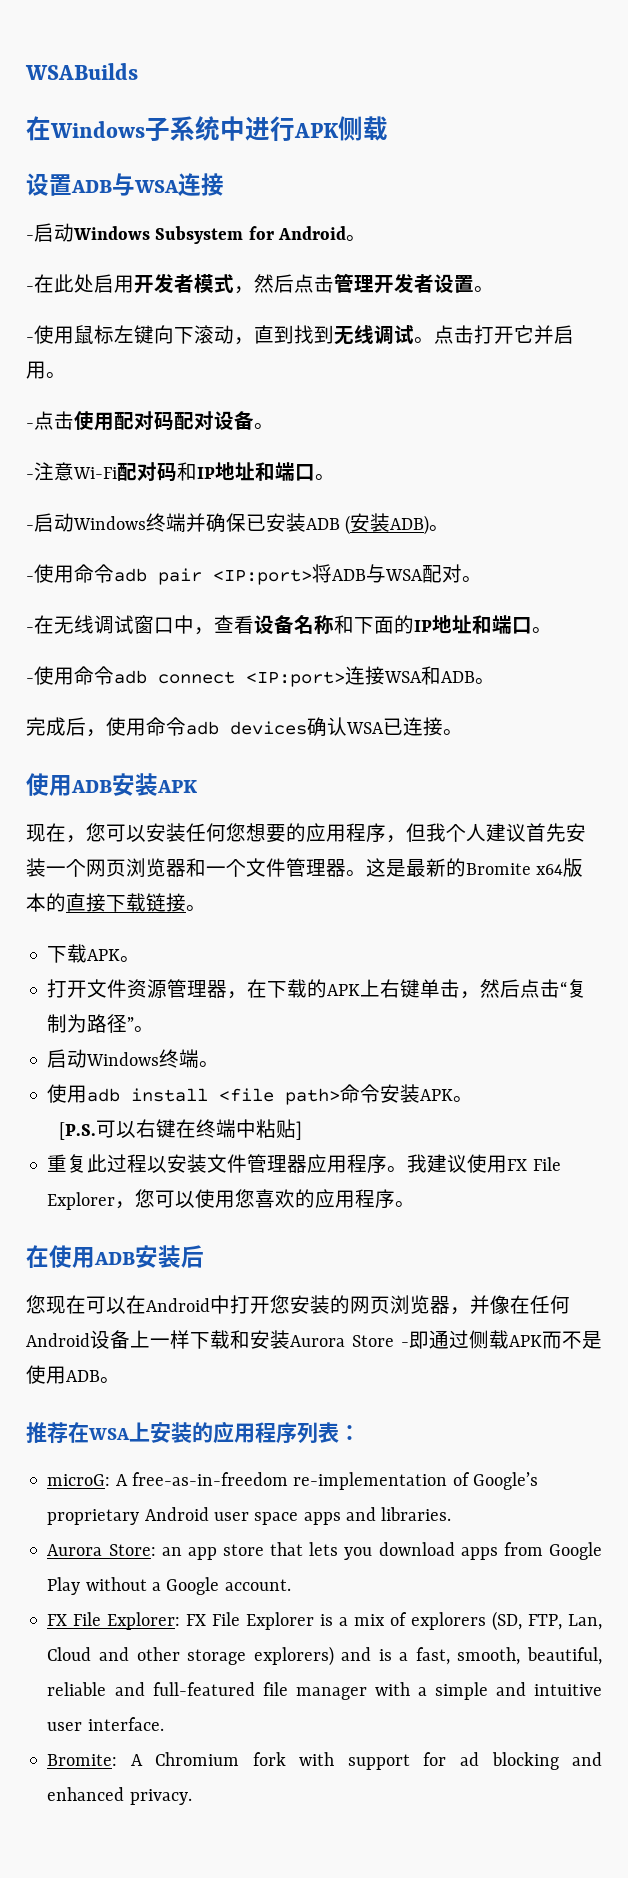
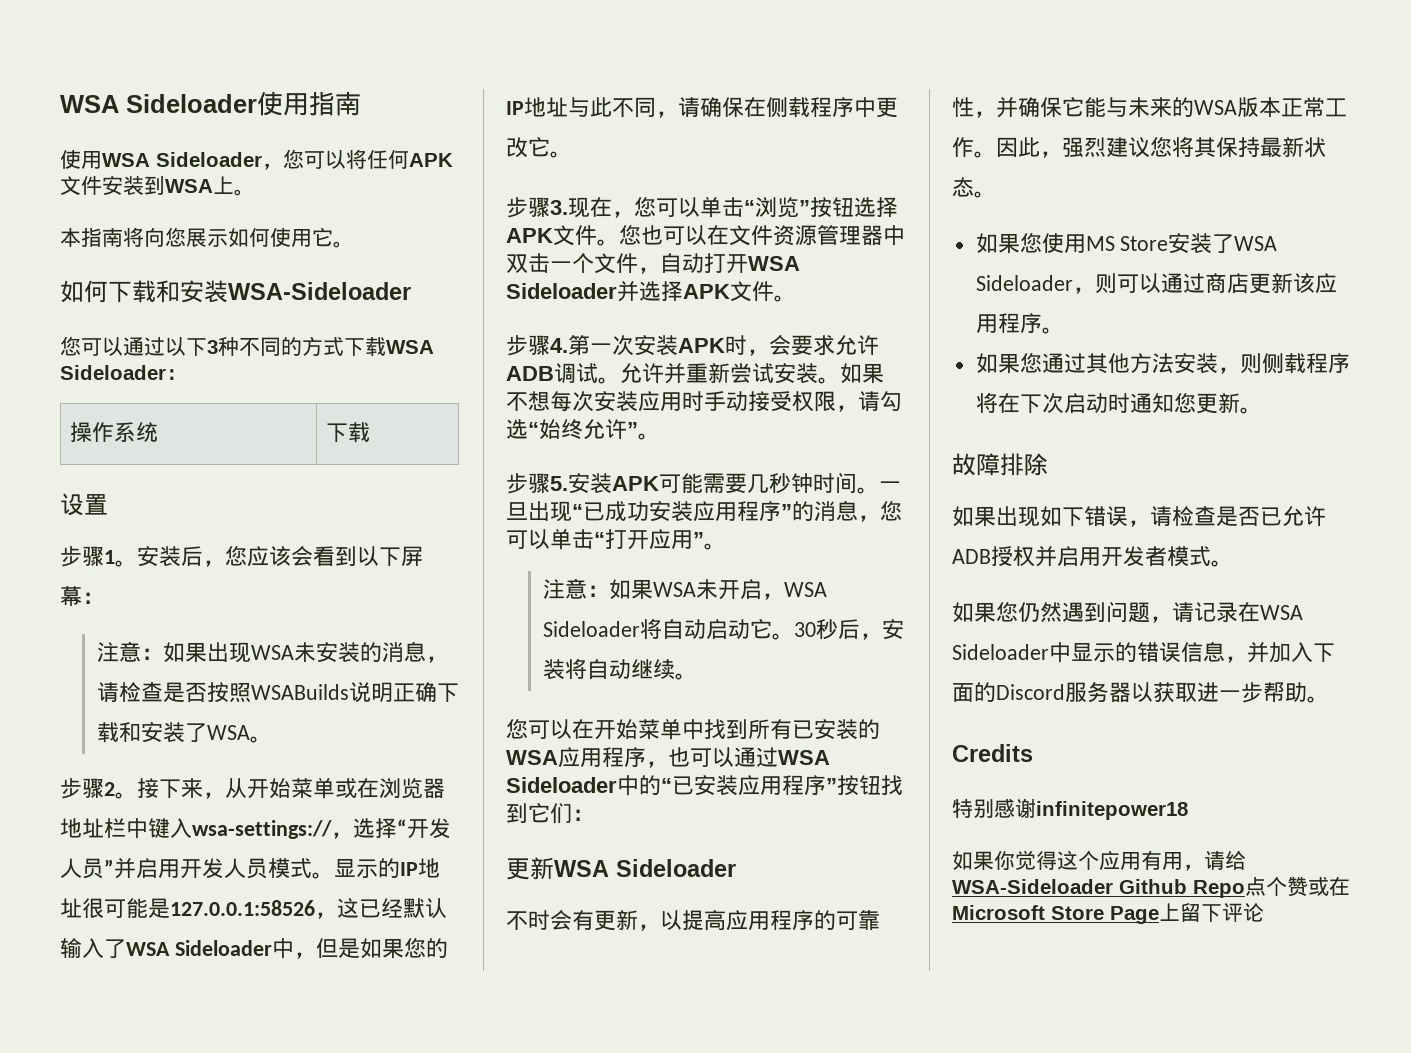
[25,63,138,80] [26,116,388,142] [26,173,224,197] [26,223,366,244] [26,273,494,294] [26,325,574,345] [26,361,66,379] [26,411,274,431] [26,462,335,482] [26,513,450,535] [26,564,482,585] [26,615,552,635] [26,666,495,687] [26,717,463,737] [26,773,197,796] [26,823,586,843] [26,858,584,877] [26,893,206,912] [47,944,141,963] [47,979,588,999] [47,1014,155,1033] [47,1049,220,1068] [47,1084,474,1105] [58,1119,302,1140] [47,1154,561,1174] [47,1189,416,1210] [26,1245,204,1268] [26,1295,570,1315] [26,1330,602,1349] [26,1365,120,1384] [26,1421,360,1444] [47,1472,538,1490] [47,1507,452,1525] [47,1542,602,1560] [47,1577,291,1595] [47,1611,602,1631] [47,1646,602,1666] [47,1682,603,1700] [47,1717,164,1731] [47,1752,602,1770] [47,1787,192,1805] WSABuilds // 在Windows子系统中进行APK侧载 // 设置ADB与WSA连接 // -启动Windows Subsystem for Android。 // -在此处启用开发者模式，然后点击管理开发者设置。 // -使用鼠标左键向下滚动，直到找到无线调试。点击打开它并启用。 // -点击使用配对码配对设备。 // -注意Wi-Fi配对码和IP地址和端口。 // -启动Windows终端并确保已安装ADB (安装ADB)。 // -使用命令adb pair <IP:port>将ADB与WSA配对。 // -在无线调试窗口中，查看设备名称和下面的IP地址和端口。 // -使用命令adb connect <IP:port>连接WSA和ADB。 // 完成后，使用命令adb devices确认WSA已连接。 // 使用ADB安装APK // 现在，您可以安装任何您想要的应用程序，但我个人建议首先安装一个网页浏览器和一个文件管理器。这是最新的Bromite x64版本的直接下载链接。 // 下载APK。 // 打开文件资源管理器，在下载的APK上右键单击，然后点击“复制为路径”。 // 启动Windows终端。 // 使用adb install <file path>命令安装APK。 // [P.S.可以右键在终端中粘贴] // 重复此过程以安装文件管理器应用程序。我建议使用FX File Explorer，您可以使用您喜欢的应用程序。 // 在使用ADB安装后 // 您现在可以在Android中打开您安装的网页浏览器，并像在任何Android设备上一样下载和安装Aurora Store -即通过侧载APK而不是使用ADB。 // 推荐在WSA上安装的应用程序列表： // microG: A free-as-in-freedom re-implementation of Google’s proprietary Android user space apps and libraries. // Aurora Store: an app store that lets you download apps from Google Play without a Google account. // FX File Explorer: FX File Explorer is a mix of explorers (SD, FTP, Lan, Cloud and other storage explorers) and is a fast, smooth, beautiful, reliable and full-featured file manager with a simple and intuitive user interface. // Bromite: A Chromium fork with support for ad blocking and enhanced privacy. -> [60,91,361,116] [60,149,453,170] [60,175,255,196] [60,227,354,248] [60,280,411,303] [60,336,434,357] [60,365,187,380] [70,422,159,442] [326,422,371,443] [60,493,108,516] [60,545,423,567] [60,586,104,606] [96,641,448,663] [96,682,459,703] [96,722,272,743] [60,778,445,799] [60,818,451,839] [60,858,440,879] [60,898,447,919] [60,937,448,959] [506,97,898,118] [506,137,572,158] [506,196,898,218] [506,224,905,246] [506,253,800,274] [506,281,796,302] [506,335,879,356] [506,363,884,384] [506,391,902,412] [506,419,660,440] [506,472,901,494] [506,500,902,522] [506,529,726,550] [542,578,827,600] [542,618,904,640] [542,658,697,680] [506,718,880,740] [506,747,830,768] [506,775,903,796] [506,803,594,823] [506,857,736,880] [506,910,880,931] [952,97,1347,118] [952,136,1326,158] [952,177,996,198] [975,232,1278,254] [975,273,1337,294] [975,313,1064,334] [975,352,1350,374] [975,392,1262,414] [952,453,1048,476] [952,506,1326,527] [952,546,1233,567] [952,601,1303,623] [952,641,1335,663] [952,682,1329,703] [952,744,1033,762] [952,798,1188,820] [952,850,1246,871] [952,876,1350,898] [952,903,1264,924] WSA Sideloader使用指南 // 使用WSA Sideloader，您可以将任何APK文件安装到WSA上。 // 本指南将向您展示如何使用它。 // 如何下载和安装WSA-Sideloader // 您可以通过以下3种不同的方式下载WSA Sideloader： // 操作系统 | 下载 // 设置 // 步骤1。安装后，您应该会看到以下屏幕： // 注意：如果出现WSA未安装的消息，请检查是否按照WSABuilds说明正确下载和安装了WSA。 // 步骤2。接下来，从开始菜单或在浏览器地址栏中键入wsa-settings://，选择“开发人员”并启用开发人员模式。显示的IP地址很可能是127.0.0.1:58526，这已经默认输入了WSA Sideloader中，但是如果您的IP地址与此不同，请确保在侧载程序中更改它。 // 步骤3.现在，您可以单击“浏览”按钮选择APK文件。您也可以在文件资源管理器中双击一个文件，自动打开WSA Sideloader并选择APK文件。 // 步骤4.第一次安装APK时，会要求允许ADB调试。允许并重新尝试安装。如果不想每次安装应用时手动接受权限，请勾选“始终允许”。 // 步骤5.安装APK可能需要几秒钟时间。一旦出现“已成功安装应用程序”的消息，您可以单击“打开应用”。 // 注意：如果WSA未开启，WSA Sideloader将自动启动它。30秒后，安装将自动继续。 // 您可以在开始菜单中找到所有已安装的WSA应用程序，也可以通过WSA Sideloader中的“已安装应用程序”按钮找到它们： // 更新WSA Sideloader // 不时会有更新，以提高应用程序的可靠性，并确保它能与未来的WSA版本正常工作。因此，强烈建议您将其保持最新状态。 // 如果您使用MS Store安装了WSA Sideloader，则可以通过商店更新该应用程序。 // 如果您通过其他方法安装，则侧载程序将在下次启动时通知您更新。 // 故障排除 // 如果出现如下错误，请检查是否已允许ADB授权并启用开发者模式。 // 如果您仍然遇到问题，请记录在WSA Sideloader中显示的错误信息，并加入下面的Discord服务器以获取进一步帮助。 // Credits // 特别感谢infinitepower18 // 如果你觉得这个应用有用，请给WSA-Sideloader Github Repo点个赞或在Microsoft Store Page上留下评论

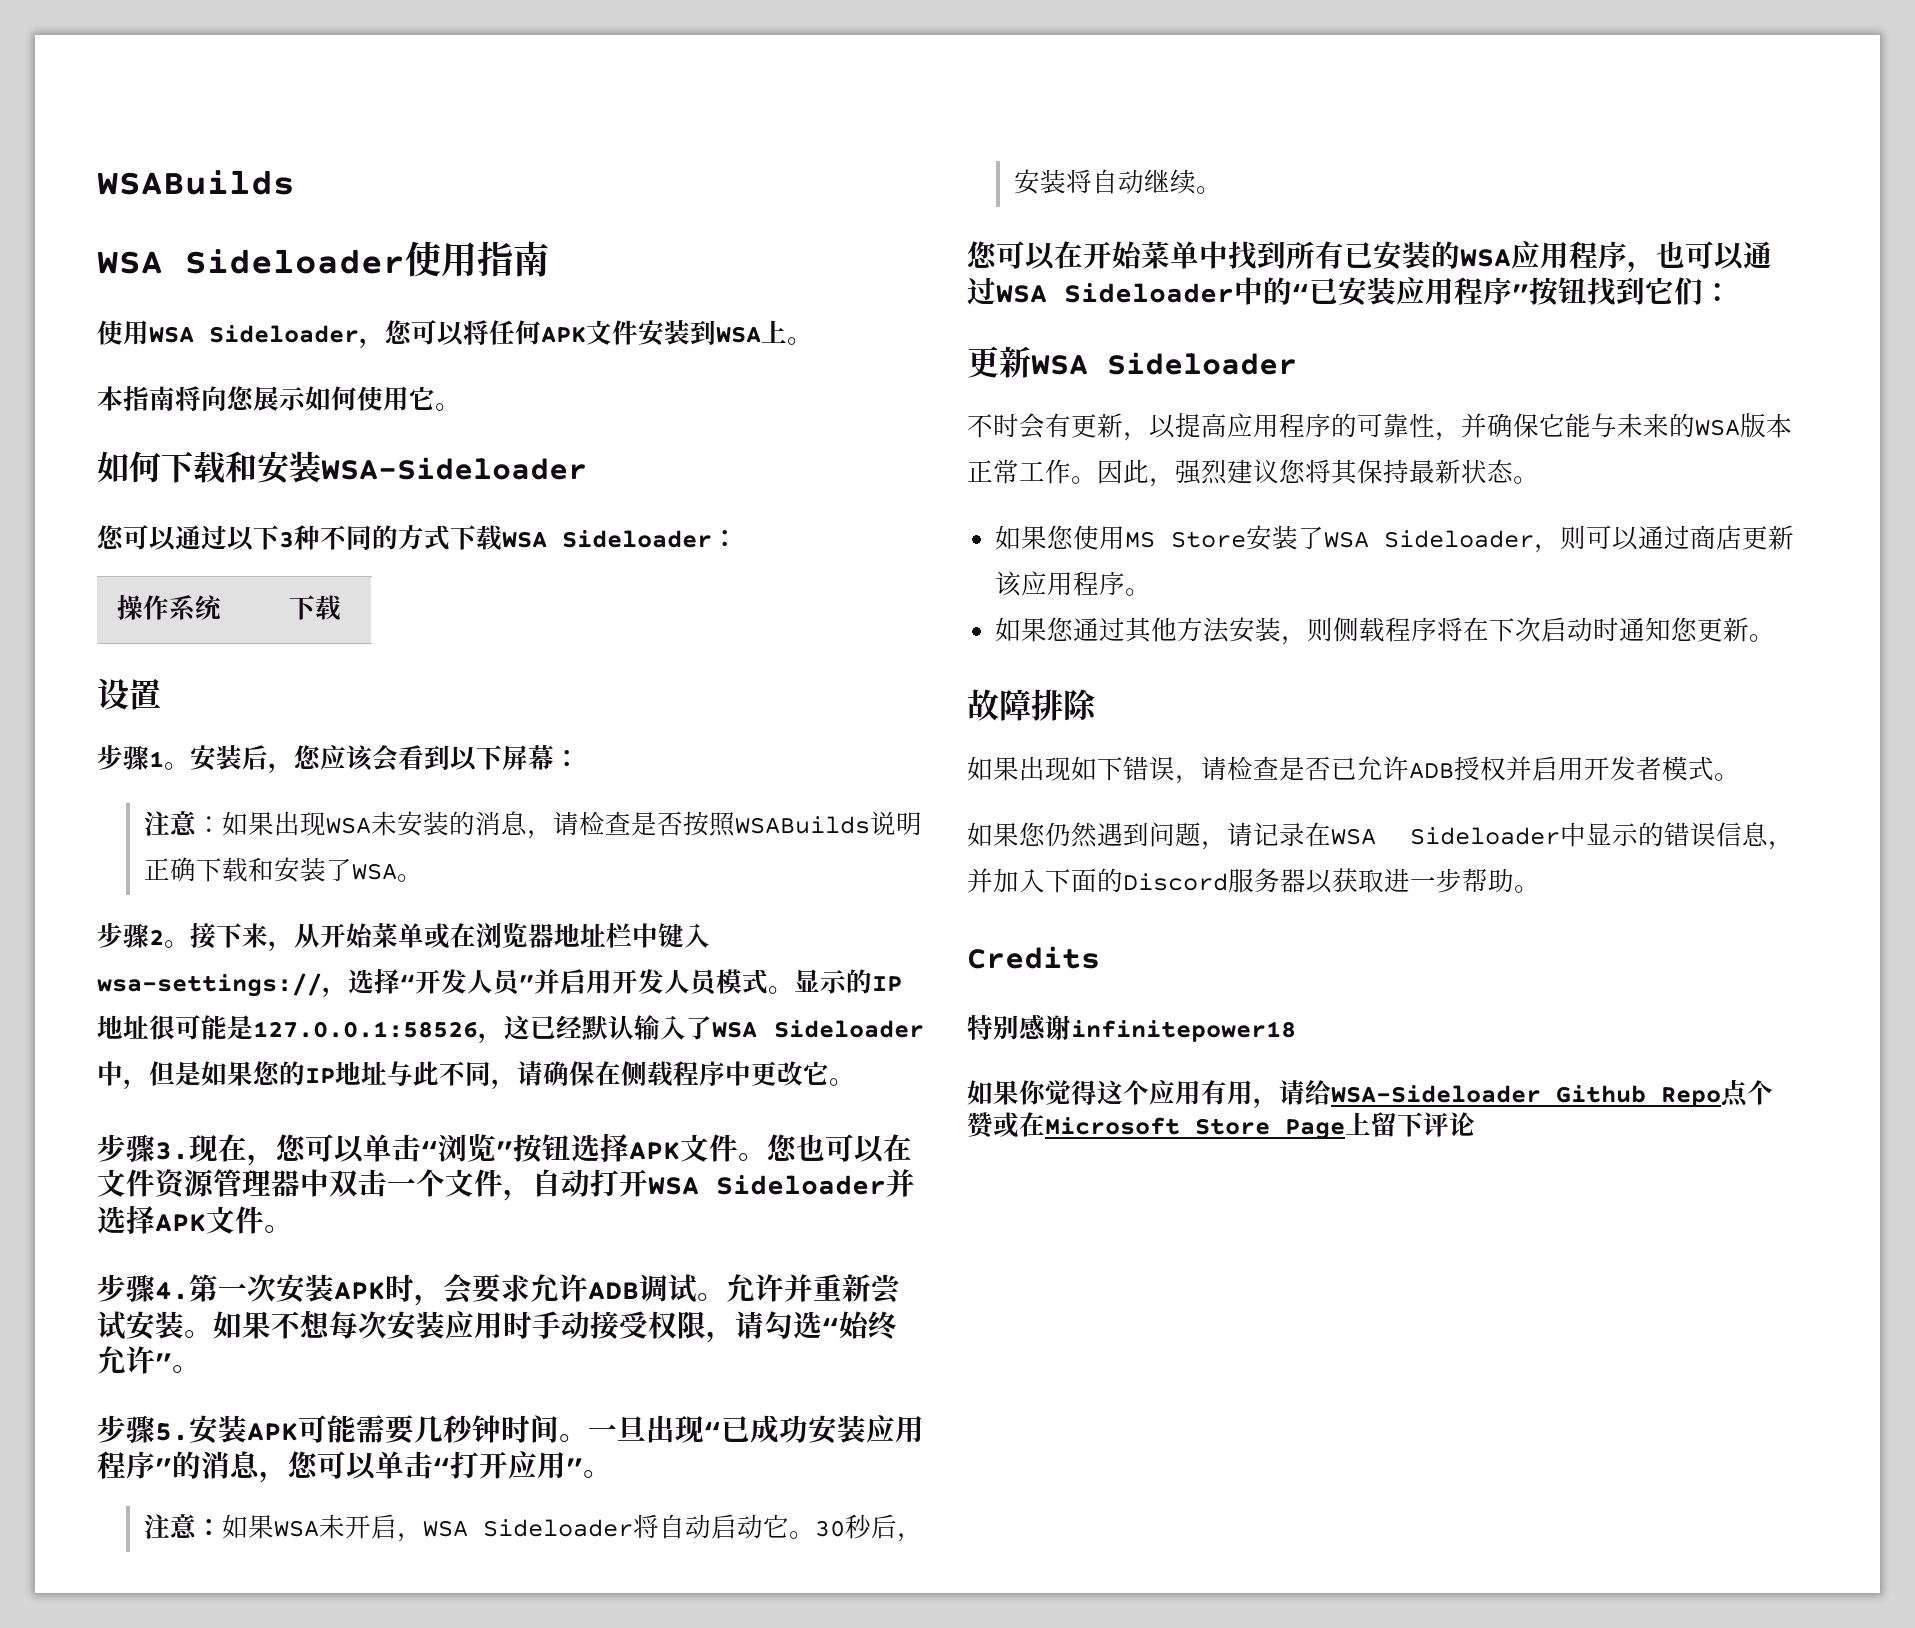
(60, 104) none -> [97,170,295,195] WSABuilds //

